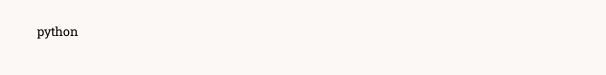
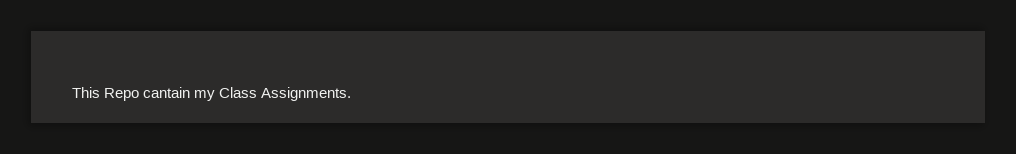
[37,26,78,39] python -> [72,87,352,101] This Repo cantain my Class Assignments.

